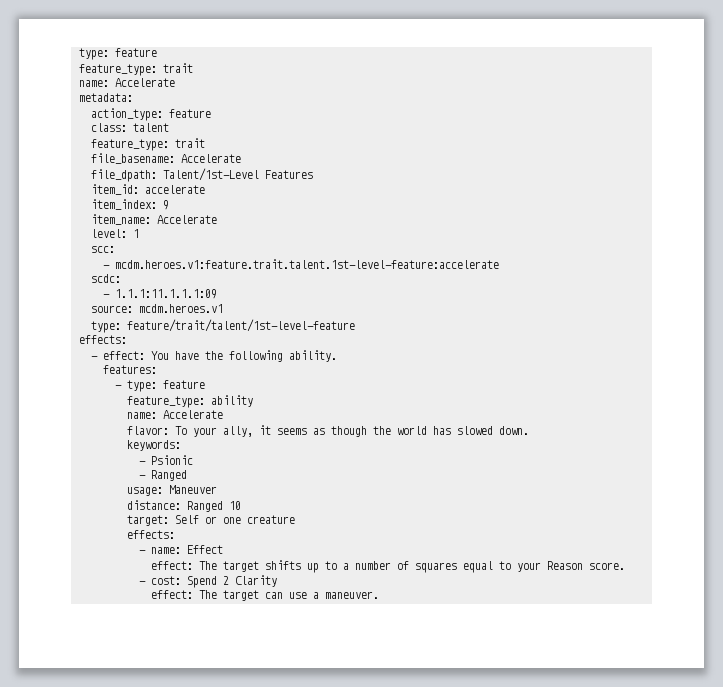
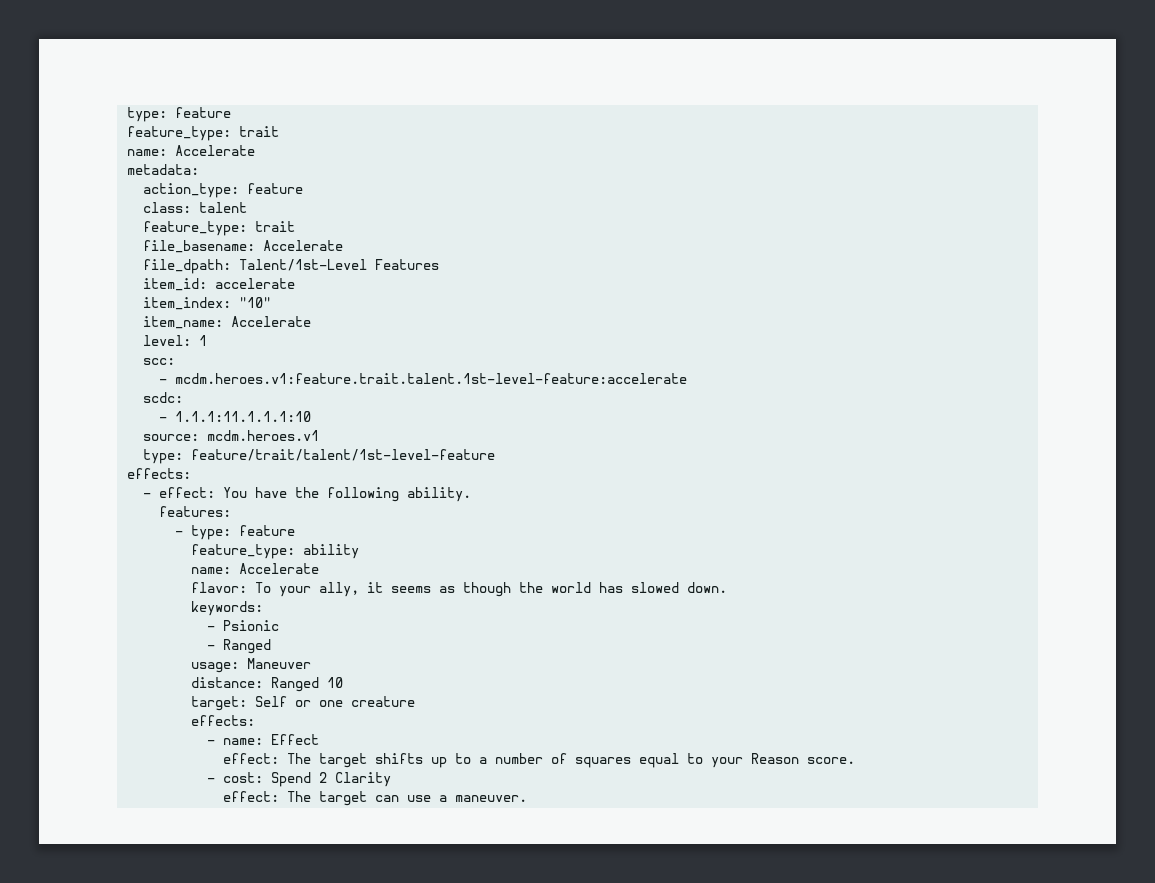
[162,200,169,210] 9 -> [238,297,271,308] "10"
[114,289,217,299] 1.1.1:11.1.1.1:09 -> [174,411,311,422] 1.1.1:11.1.1.1:10

